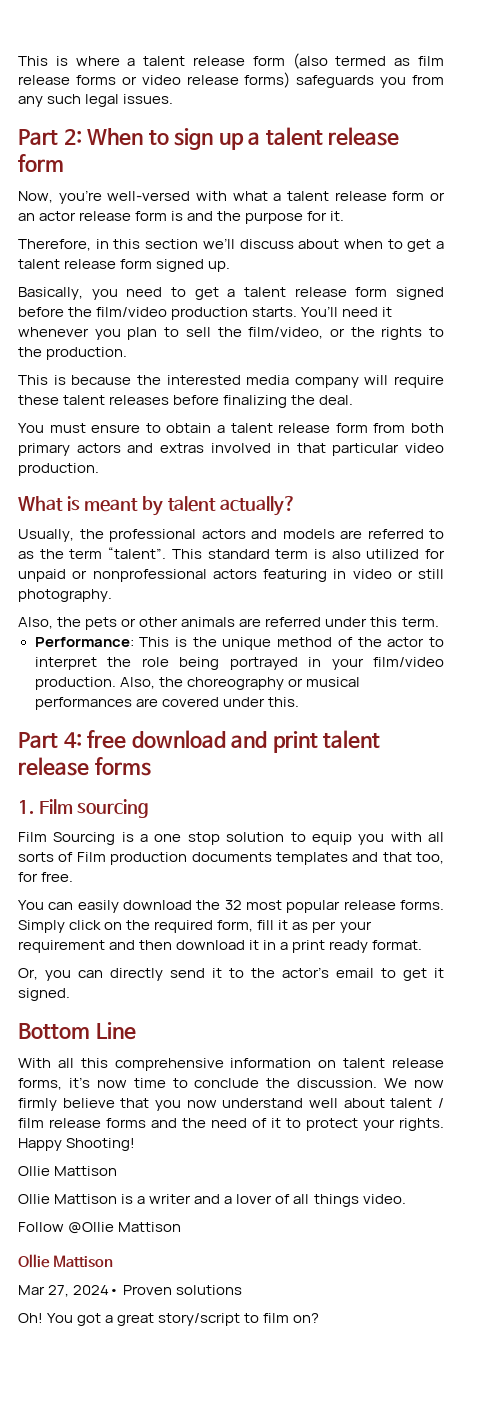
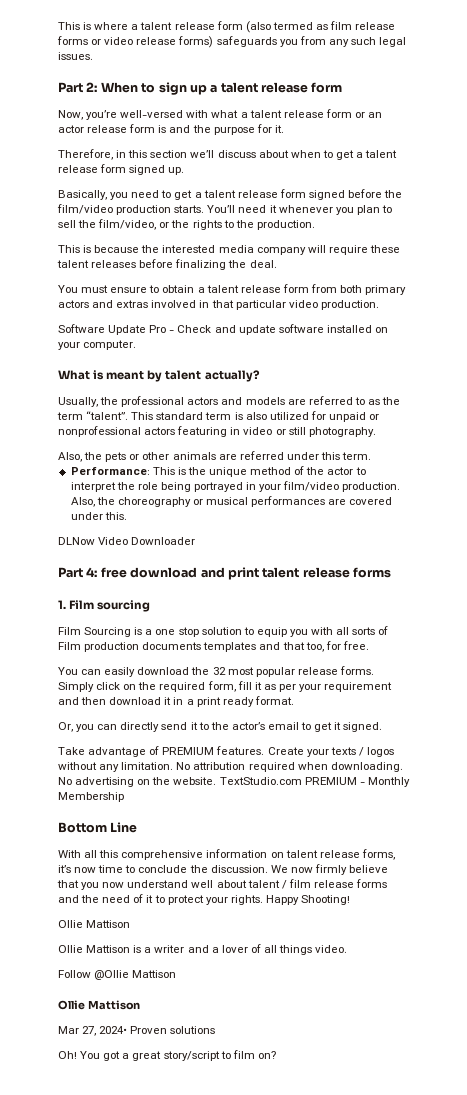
(99, 469) none -> [58,324,388,335] [58,340,137,350] // Software Update Pro - Check and update software installed on your computer.
(299, 702) none -> [58,537,196,545] // DLNow Video Downloader
(70, 994) none -> [58,746,394,757] [58,762,403,772] [58,777,410,787] [58,792,124,802] // Take advantage of PREMIUM features. Create your texts / logos without any limitation. No attribution required when downloading. No advertising on the website. TextStudio.com PREMIUM - Monthly Membership

